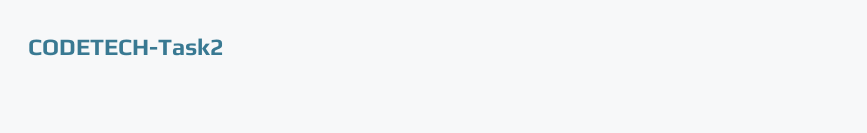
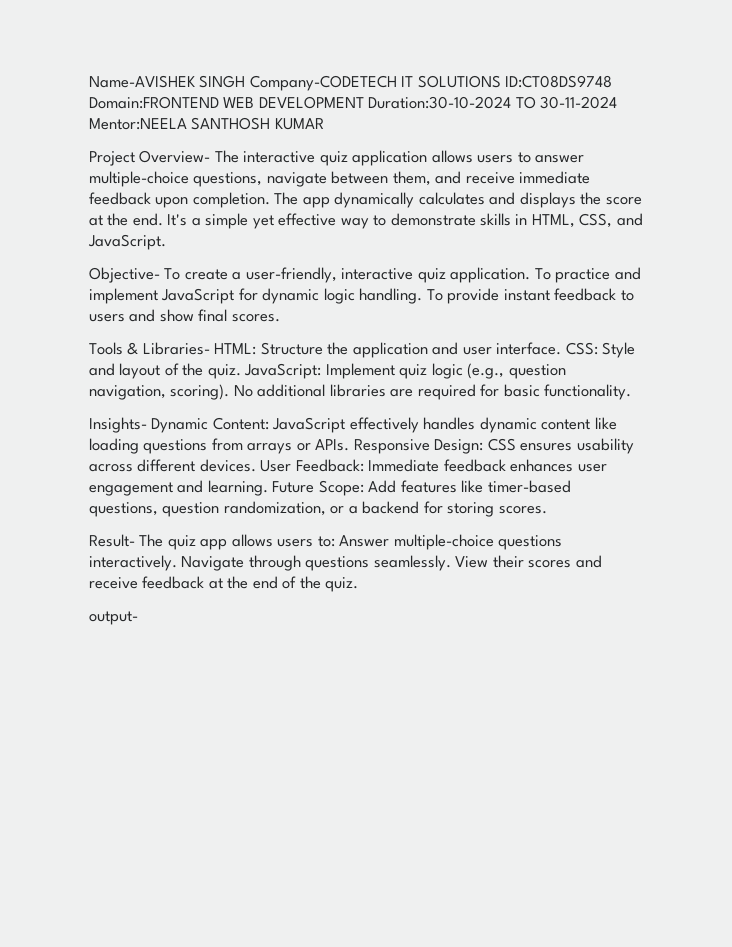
[28,38,224,56] CODETECH-Task2 -> [89,75,613,91] [89,96,618,109] [89,117,324,130] [89,150,585,166] [89,171,591,187] [89,192,642,208] [89,213,643,229] [88,234,166,250] [89,267,641,283] [89,288,634,304] [89,309,280,322] [89,342,636,358] [89,363,566,379] [89,384,632,400] [89,417,617,433] [89,438,634,454] [89,459,607,472] [89,480,571,496] [89,501,547,517] [89,534,563,550] [89,555,602,571] [89,576,359,592] [89,611,138,625] Name-AVISHEK SINGH Company-CODETECH IT SOLUTIONS ID:CT08DS9748 Domain:FRONTEND WEB DEVELOPMENT Duration:30-10-2024 TO 30-11-2024 Mentor:NEELA SANTHOSH KUMAR // Project Overview- The interactive quiz application allows users to answer multiple-choice questions, navigate between them, and receive immediate feedback upon completion. The app dynamically calculates and displays the score at the end. It's a simple yet effective way to demonstrate skills in HTML, CSS, and JavaScript. // Objective- To create a user-friendly, interactive quiz application. To practice and implement JavaScript for dynamic logic handling. To provide instant feedback to users and show final scores. // Tools & Libraries- HTML: Structure the application and user interface. CSS: Style and layout of the quiz. JavaScript: Implement quiz logic (e.g., question navigation, scoring). No additional libraries are required for basic functionality. // Insights- Dynamic Content: JavaScript effectively handles dynamic content like loading questions from arrays or APIs. Responsive Design: CSS ensures usability across different devices. User Feedback: Immediate feedback enhances user engagement and learning. Future Scope: Add features like timer-based questions, question randomization, or a backend for storing scores. // Result- The quiz app allows users to: Answer multiple-choice questions interactively. Navigate through questions seamlessly. View their scores and receive feedback at the end of the quiz. // output-

